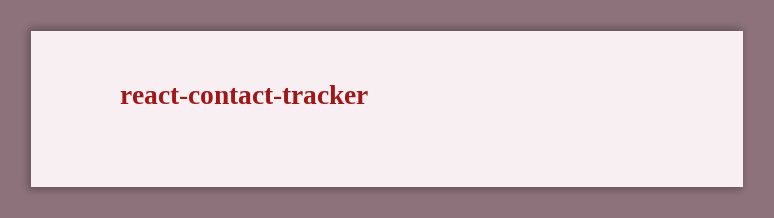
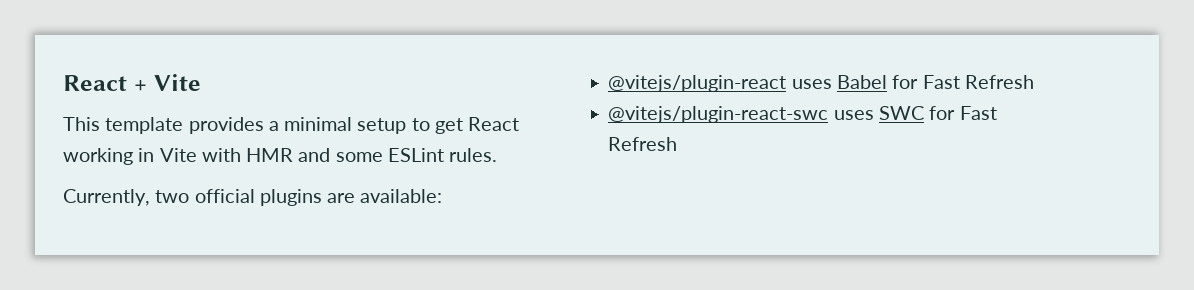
[120,85,368,104] react-contact-tracker -> [63,74,201,91] [63,117,520,134] [63,148,498,165] [63,189,443,206] [608,75,1034,92] [608,106,997,123] [608,137,678,151] React + Vite // This template provides a minimal setup to get React working in Vite with HMR and some ESLint rules. // Currently, two official plugins are available: // @vitejs/plugin-react uses Babel for Fast Refresh // @vitejs/plugin-react-swc uses SWC for Fast Refresh

